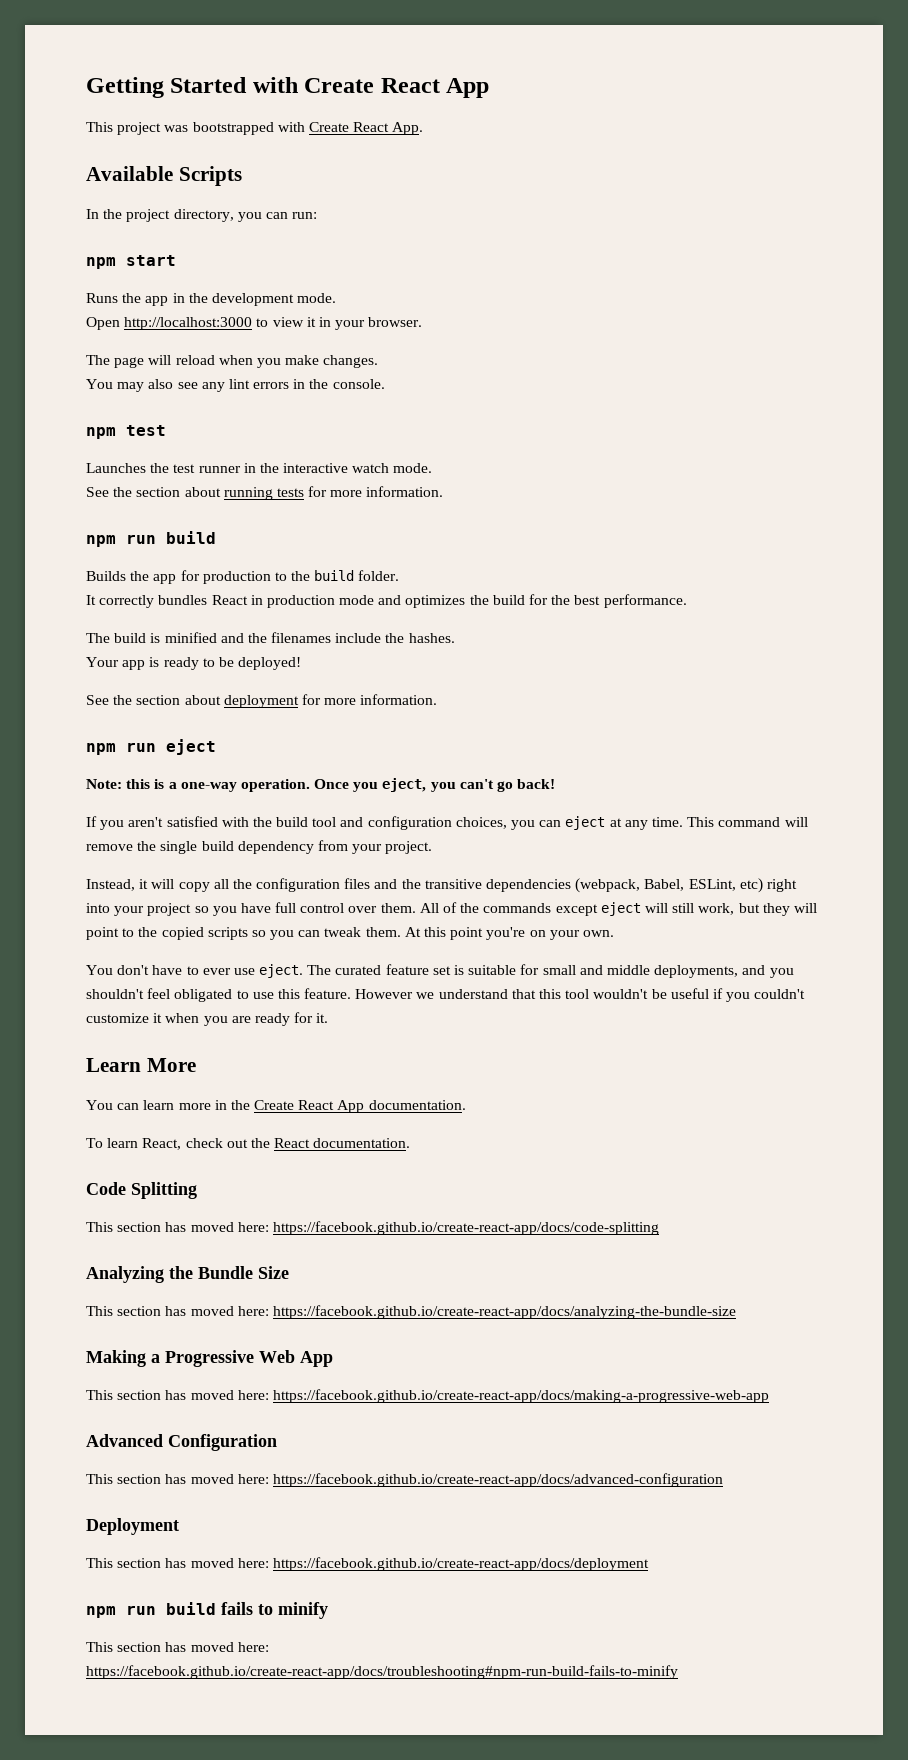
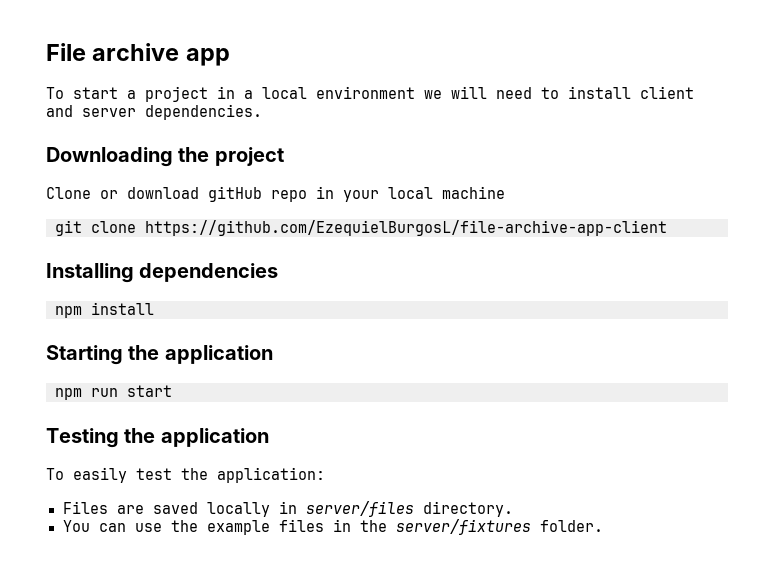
[86,77,490,98] [86,122,424,135] [86,166,242,186] [86,209,318,222] [86,255,176,269] [86,293,337,306] [86,317,423,330] [86,355,379,368] [86,379,385,392] [86,425,166,439] [86,463,433,473] [86,486,444,500] [86,531,216,547] [86,570,400,584] [86,594,687,608] [86,632,455,643] [86,657,302,670] [86,694,438,708] [86,739,216,755] [86,778,556,792] [86,816,808,830] [86,840,433,854] [86,878,797,893] [86,902,817,916] [86,927,614,940] [86,964,794,978] [86,988,806,1002] [86,1012,329,1026] [86,1058,196,1072] [86,1100,466,1113] [86,1138,411,1150] [86,1182,197,1199] [86,1221,659,1235] [86,1266,289,1283] [86,1305,736,1319] [86,1350,333,1367] [86,1389,769,1403] [86,1434,277,1451] [86,1473,723,1487] [86,1518,179,1535] [86,1557,649,1571] [86,1602,328,1619] [86,1642,269,1652] [86,1665,678,1679] Getting Started with Create React App // This project was bootstrapped with Create React App. // Available Scripts // In the project directory, you can run: // npm start // Runs the app in the development mode. // Open http://localhost:3000 to view it in your browser. // The page will reload when you make changes. // You may also see any lint errors in the console. // npm test // Launches the test runner in the interactive watch mode. // See the section about running tests for more information. // npm run build // Builds the app for production to the build folder. // It correctly bundles React in production mode and optimizes the build for the best performance. // The build is minified and the filenames include the hashes. // Your app is ready to be deployed! // See the section about deployment for more information. // npm run eject // Note: this is a one-way operation. Once you eject, you can't go back! // If you aren't satisfied with the build tool and configuration choices, you can eject at any time. This command will remove the single build dependency from your project. // Instead, it will copy all the configuration files and the transitive dependencies (webpack, Babel, ESLint, etc) right into your project so you have full control over them. All of the commands except eject will still work, but they will point to the copied scripts so you can tweak them. At this point you're on your own. // You don't have to ever use eject. The curated feature set is suitable for small and middle deployments, and you shouldn't feel obligated to use this feature. However we understand that this tool wouldn't be useful if you couldn't customize it when you are ready for it. // Learn More // You can learn more in the Create React App documentation. // To learn React, check out the React documentation. // Code Splitting // This section has moved here: https://facebook.github.io/create-react-app/docs/code-splitting // Analyzing the Bundle Size // This section has moved here: https://facebook.github.io/create-react-app/docs/analyzing-the-bundle-size // Making a Progressive Web App // This section has moved here: https://facebook.github.io/create-react-app/docs/making-a-progressive-web-app // Advanced Configuration // This section has moved here: https://facebook.github.io/create-react-app/docs/advanced-configuration // Deployment // This section has moved here: https://facebook.github.io/create-react-app/docs/deployment // npm run build fails to minify // This section has moved here: https://facebook.github.io/create-react-app/docs/troubleshooting#npm-run-build-fails-to-minify -> [46,43,230,66] [46,86,694,102] [46,104,262,120] [46,147,284,167] [46,186,505,202] [55,220,667,236] [46,263,279,283] [55,302,154,318] [46,345,273,365] [55,385,172,400] [46,428,269,448] [46,467,325,483] [62,501,513,517] [62,519,603,535] File archive app // To start a project in a local environment we will need to install client and server dependencies. // Downloading the project // Clone or download gitHub repo in your local machine // git clone https://github.com/EzequielBurgosL/file-archive-app-client // Installing dependencies // npm install // Starting the application // npm run start // Testing the application // To easily test the application: // Files are saved locally in server/files directory. // You can use the example files in the server/fixtures folder.

